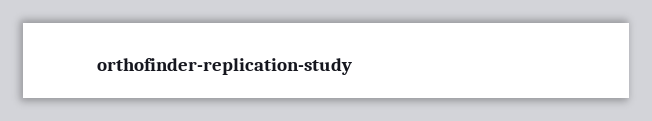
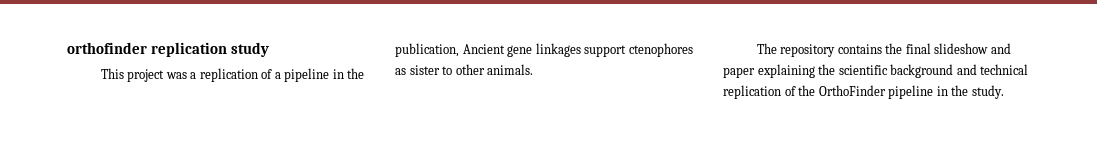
[97,58,352,75] orthofinder-replication-study -> [67,42,270,57] [100,68,365,82] [395,43,693,57] [395,64,534,75] [756,43,1011,57] [723,64,1029,78] [723,85,1004,99] orthofinder replication study // This project was a replication of a pipeline in the publication, Ancient gene linkages support ctenophores as sister to other animals. // The repository contains the final slideshow and paper explaining the scientific background and technical replication of the OrthoFinder pipeline in the study.

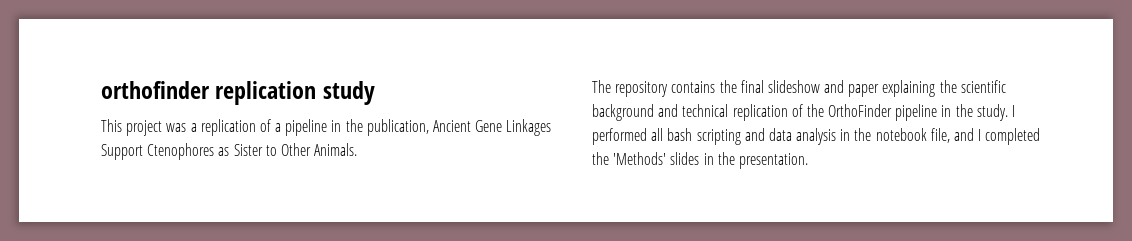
[507,43,693,57] [395,64,534,75] gene linkages support ctenophores as sister to other animals. -> [475,119,552,136] [101,143,358,160] Gene Linkages Support Ctenophores as Sister to Other Animals.
(1004, 92) none -> [1012,105,1016,117] [592,128,1041,145] [592,152,808,169] I performed all bash scripting and data analysis in the notebook file, and I completed the 'Methods' slides in the presentation.

